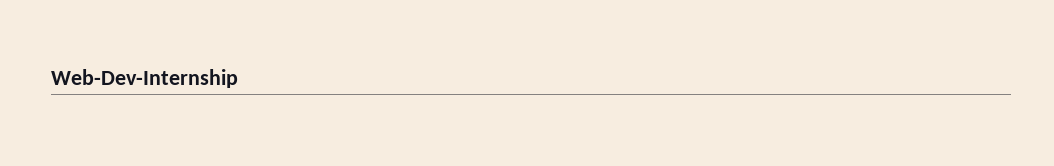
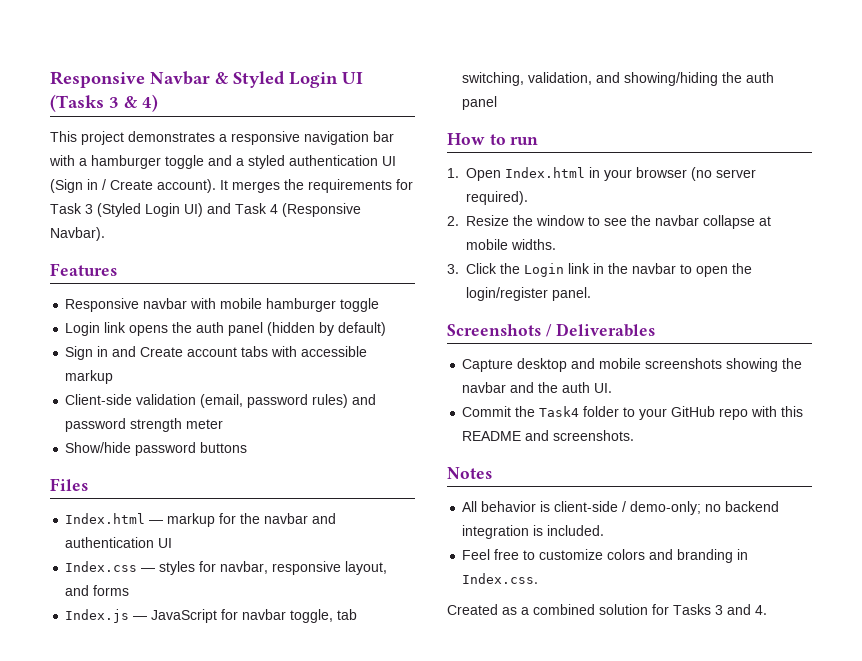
[51,69,238,88] Web-Dev-Internship -> [50,71,363,88] [50,94,158,112] [50,131,394,145] [49,155,396,169] [50,179,413,193] [50,203,361,217] [50,227,105,241] [50,263,117,276] [65,298,380,312] [65,322,387,336] [65,346,368,360] [65,370,114,384] [65,394,377,408] [65,418,224,432] [65,442,248,456] [50,478,88,491] [65,513,337,527] [65,537,173,548] [65,561,388,575] [65,585,130,596] [65,609,358,623] [462,72,775,86] [462,96,498,110] [447,133,539,145] [447,167,756,181] [466,191,528,205] [447,215,771,229] [466,239,556,250] [447,263,752,277] [466,287,591,301] [447,323,656,337] [462,358,803,372] [462,382,613,393] [462,406,804,420] [462,430,635,441] [447,467,492,479] [462,501,780,515] [462,525,605,539] [462,549,749,563] [462,573,539,584] [447,604,767,615] Responsive Navbar & Styled Login UI (Tasks 3 & 4) // This project demonstrates a responsive navigation bar with a hamburger toggle and a styled authentication UI (Sign in / Create account). It merges the requirements for Task 3 (Styled Login UI) and Task 4 (Responsive Navbar). // Features // Responsive navbar with mobile hamburger toggle // Login link opens the auth panel (hidden by default) // Sign in and Create account tabs with accessible markup // Client-side validation (email, password rules) and password strength meter // Show/hide password buttons // Files // Index.html — markup for the navbar and authentication UI // Index.css — styles for navbar, responsive layout, and forms // Index.js — JavaScript for navbar toggle, tab switching, validation, and showing/hiding the auth panel // How to run // 1. Open Index.html in your browser (no server required). // 2. Resize the window to see the navbar collapse at mobile widths. // 3. Click the Login link in the navbar to open the login/register panel. // Screenshots / Deliverables // Capture desktop and mobile screenshots showing the navbar and the auth UI. // Commit the Task4 folder to your GitHub repo with this README and screenshots. // Notes // All behavior is client-side / demo-only; no backend integration is included. // Feel free to customize colors and branding in Index.css. // Created as a combined solution for Tasks 3 and 4.

